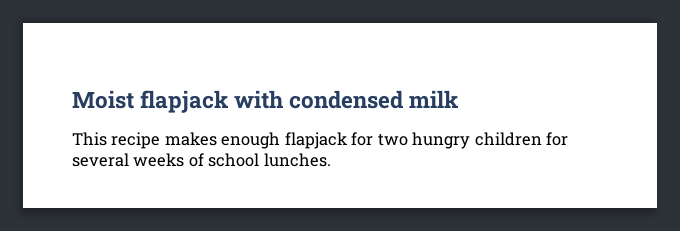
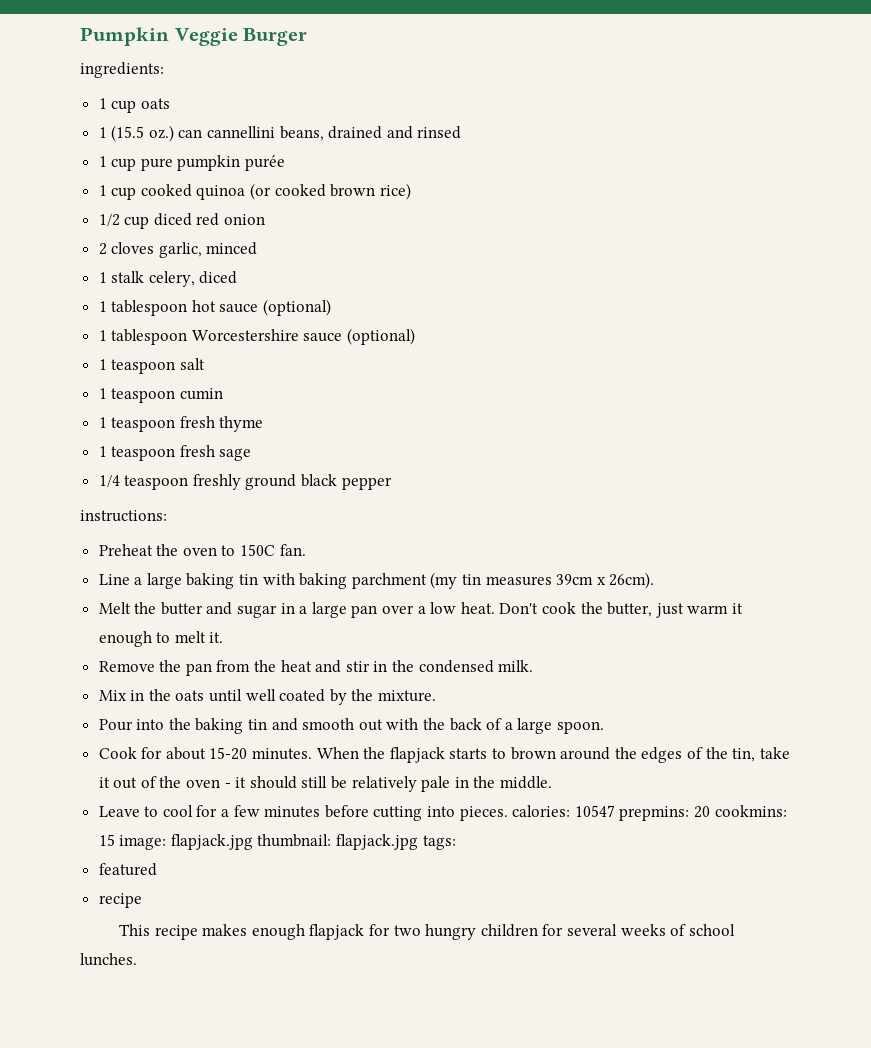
[72,90,460,113] Moist flapjack with condensed milk -> [80,27,308,46] [80,62,164,78] [98,98,170,113] [98,125,462,142] [98,155,286,171] [98,183,411,200] [98,213,266,229] [98,242,258,258] [98,271,238,287] [98,299,332,316] [98,328,416,345] [98,358,205,374] [98,388,223,403] [98,416,264,432] [98,445,252,461] [98,474,392,490] [80,510,167,522] [98,544,306,556] [98,572,655,589] [98,602,743,618] [98,631,224,647] [98,660,534,676] [98,689,437,705] [98,718,604,734] [98,747,790,763] [98,776,552,792] [98,805,787,821] [98,834,456,850] [98,863,157,876] [98,893,142,908] Pumpkin Veggie Burger // ingredients: // 1 cup oats // 1 (15.5 oz.) can cannellini beans, drained and rinsed // 1 cup pure pumpkin purée // 1 cup cooked quinoa (or cooked brown rice) // 1/2 cup diced red onion // 2 cloves garlic, minced // 1 stalk celery, diced // 1 tablespoon hot sauce (optional) // 1 tablespoon Worcestershire sauce (optional) // 1 teaspoon salt // 1 teaspoon cumin // 1 teaspoon fresh thyme // 1 teaspoon fresh sage // 1/4 teaspoon freshly ground black pepper // instructions: // Preheat the oven to 150C fan. // Line a large baking tin with baking parchment (my tin measures 39cm x 26cm). // Melt the butter and sugar in a large pan over a low heat. Don't cook the butter, just warm it enough to melt it. // Remove the pan from the heat and stir in the condensed milk. // Mix in the oats until well coated by the mixture. // Pour into the baking tin and smooth out with the back of a large spoon. // Cook for about 15-20 minutes. When the flapjack starts to brown around the edges of the tin, take it out of the oven - it should still be relatively pale in the middle. // Leave to cool for a few minutes before cutting into pieces. calories: 10547 prepmins: 20 cookmins: 15 image: flapjack.jpg thumbnail: flapjack.jpg tags: // featured // recipe

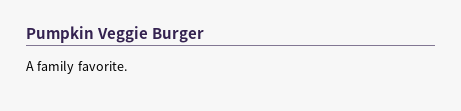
[80,62,164,78] [98,98,170,113] [98,125,462,142] [98,155,286,171] [98,183,411,200] [98,213,266,229] [98,242,258,258] [98,271,238,287] [98,299,332,316] [98,328,416,345] [98,358,205,374] [98,388,223,403] [98,416,264,432] [98,445,252,461] [98,474,392,490] [80,510,167,522] [98,544,306,556] [98,572,655,589] [98,602,743,618] [98,631,224,647] [98,660,534,676] [98,689,437,705] [98,718,604,734] [98,747,790,763] [98,776,552,792] [98,805,787,821] [98,834,456,850] [98,863,157,876] [98,893,142,908] [119,924,735,940] [80,953,137,966] ingredients: // 1 cup oats // 1 (15.5 oz.) can cannellini beans, drained and rinsed // 1 cup pure pumpkin purée // 1 cup cooked quinoa (or cooked brown rice) // 1/2 cup diced red onion // 2 cloves garlic, minced // 1 stalk celery, diced // 1 tablespoon hot sauce (optional) // 1 tablespoon Worcestershire sauce (optional) // 1 teaspoon salt // 1 teaspoon cumin // 1 teaspoon fresh thyme // 1 teaspoon fresh sage // 1/4 teaspoon freshly ground black pepper // instructions: // Preheat the oven to 150C fan. // Line a large baking tin with baking parchment (my tin measures 39cm x 26cm). // Melt the butter and sugar in a large pan over a low heat. Don't cook the butter, just warm it enough to melt it. // Remove the pan from the heat and stir in the condensed milk. // Mix in the oats until well coated by the mixture. // Pour into the baking tin and smooth out with the back of a large spoon. // Cook for about 15-20 minutes. When the flapjack starts to brown around the edges of the tin, take it out of the oven - it should still be relatively pale in the middle. // Leave to cool for a few minutes before cutting into pieces. calories: 10547 prepmins: 20 cookmins: 15 image: flapjack.jpg thumbnail: flapjack.jpg tags: // featured // recipe // This recipe makes enough flapjack for two hungry children for several weeks of school lunches. -> [26,60,127,74] A family favorite.

